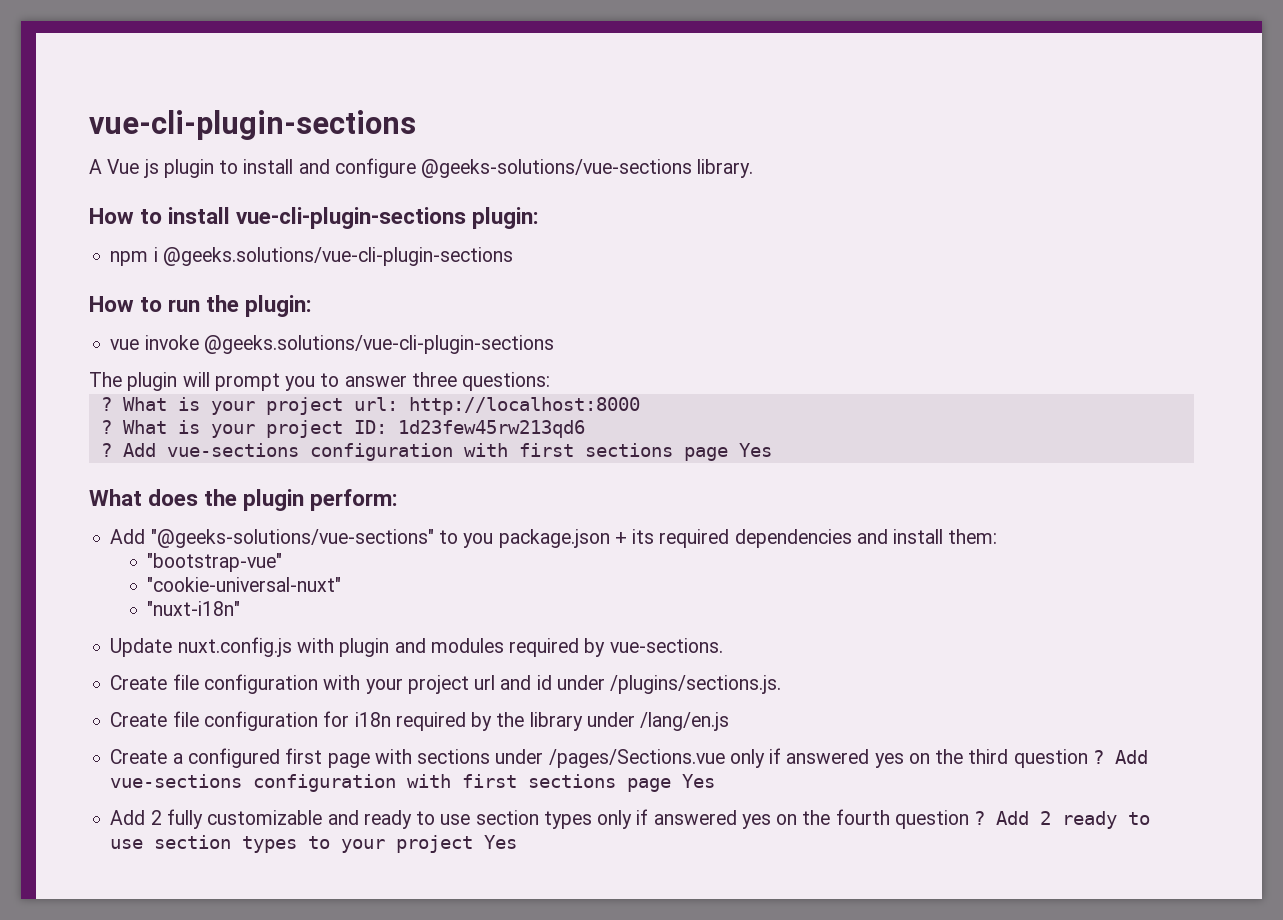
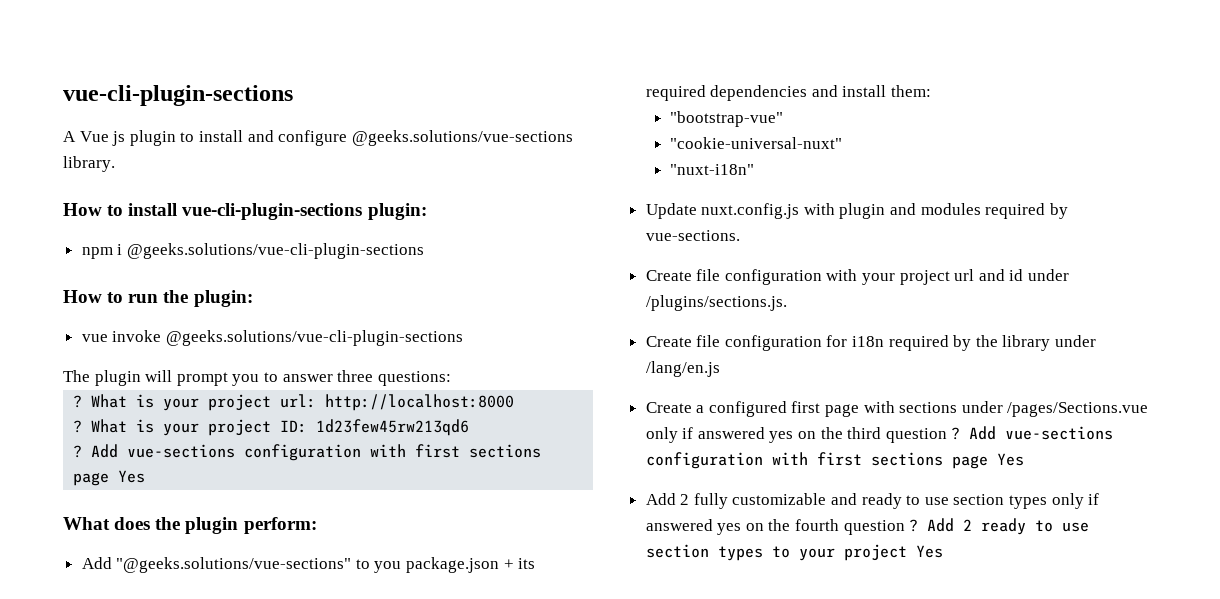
[421,159,693,178] @geeks-solutions/vue-sections -> [351,130,573,146] @geeks.solutions/vue-sections
[150,529,434,548] "@geeks-solutions/vue-sections" -> [116,557,352,573] "@geeks.solutions/vue-sections"

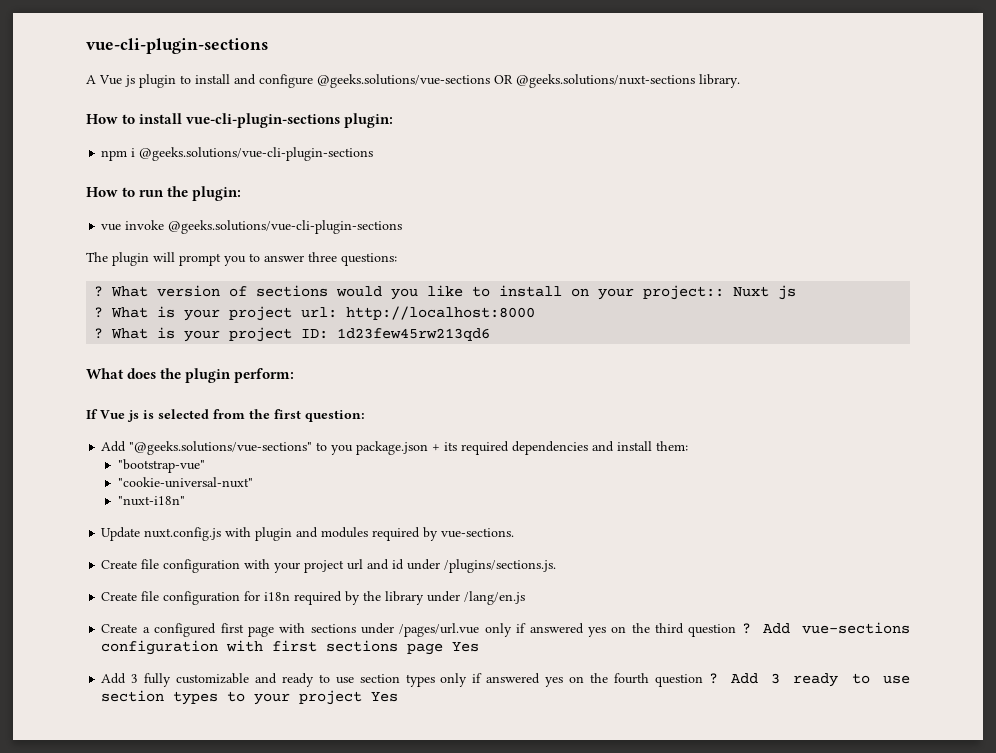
(573, 138) none -> [494,74,695,88] OR @geeks.solutions/nuxt-sections
(451, 378) none -> [94,285,797,300] // ? What version of sections would you like to install on your project:: Nuxt js
[73,444,542,461] [73,470,146,486] // ? Add vue-sections configuration with first sections page Yes -> (491, 334) none
(317, 525) none -> [86,409,365,422] // If Vue js is selected from the first question:
[1007,402,1149,417] /pages/Sections.vue -> [399,623,480,637] /pages/url.vue
[680,494,690,505] 2 -> [131,674,139,683] 3
[963,519,973,531] 2 -> [771,673,781,684] 3

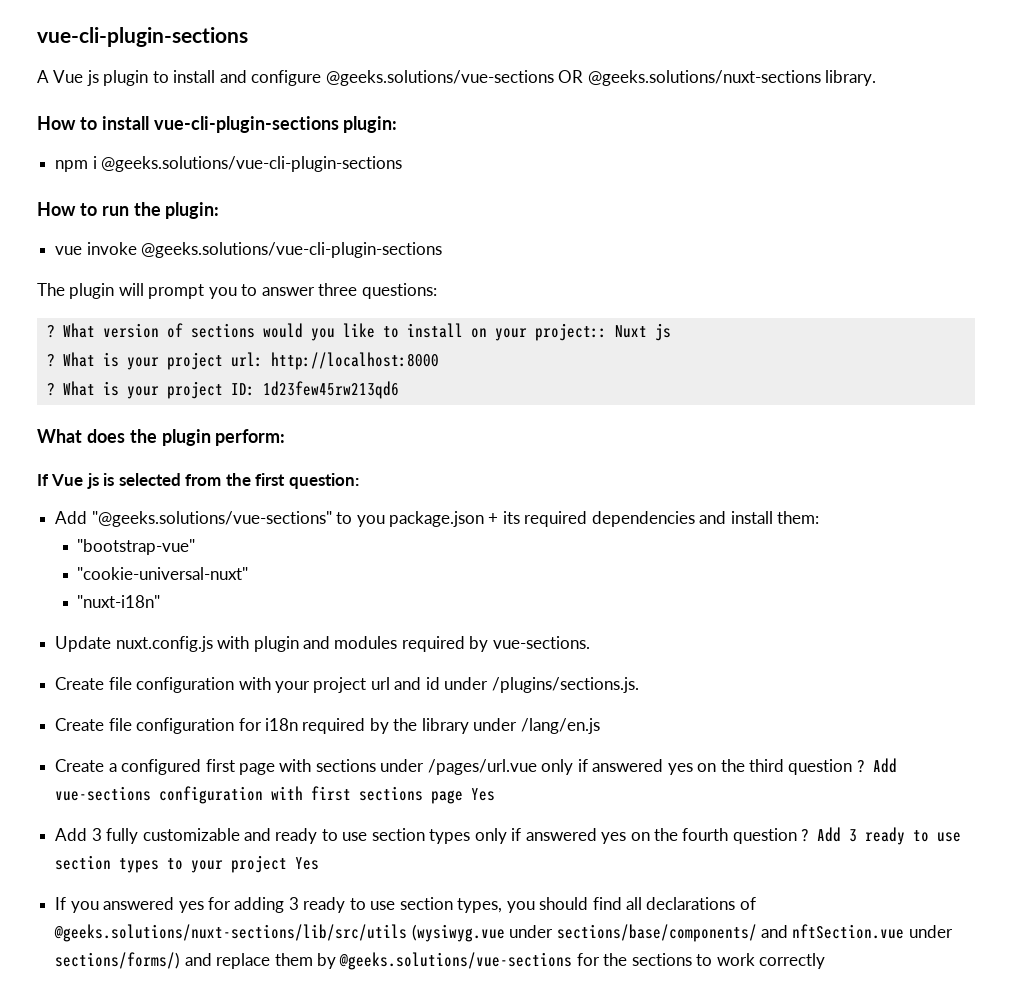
(399, 697) none -> [55,897,756,913] [54,924,953,942] [55,952,826,970] // If you answered yes for adding 3 ready to use section types, you should find all declarations of @geeks.solutions/nuxt-sections/lib/src/utils (wysiwyg.vue under sections/base/components/ and nftSection.vue under sections/forms/) and replace them by @geeks.solutions/vue-sections for the sections to work correctly

